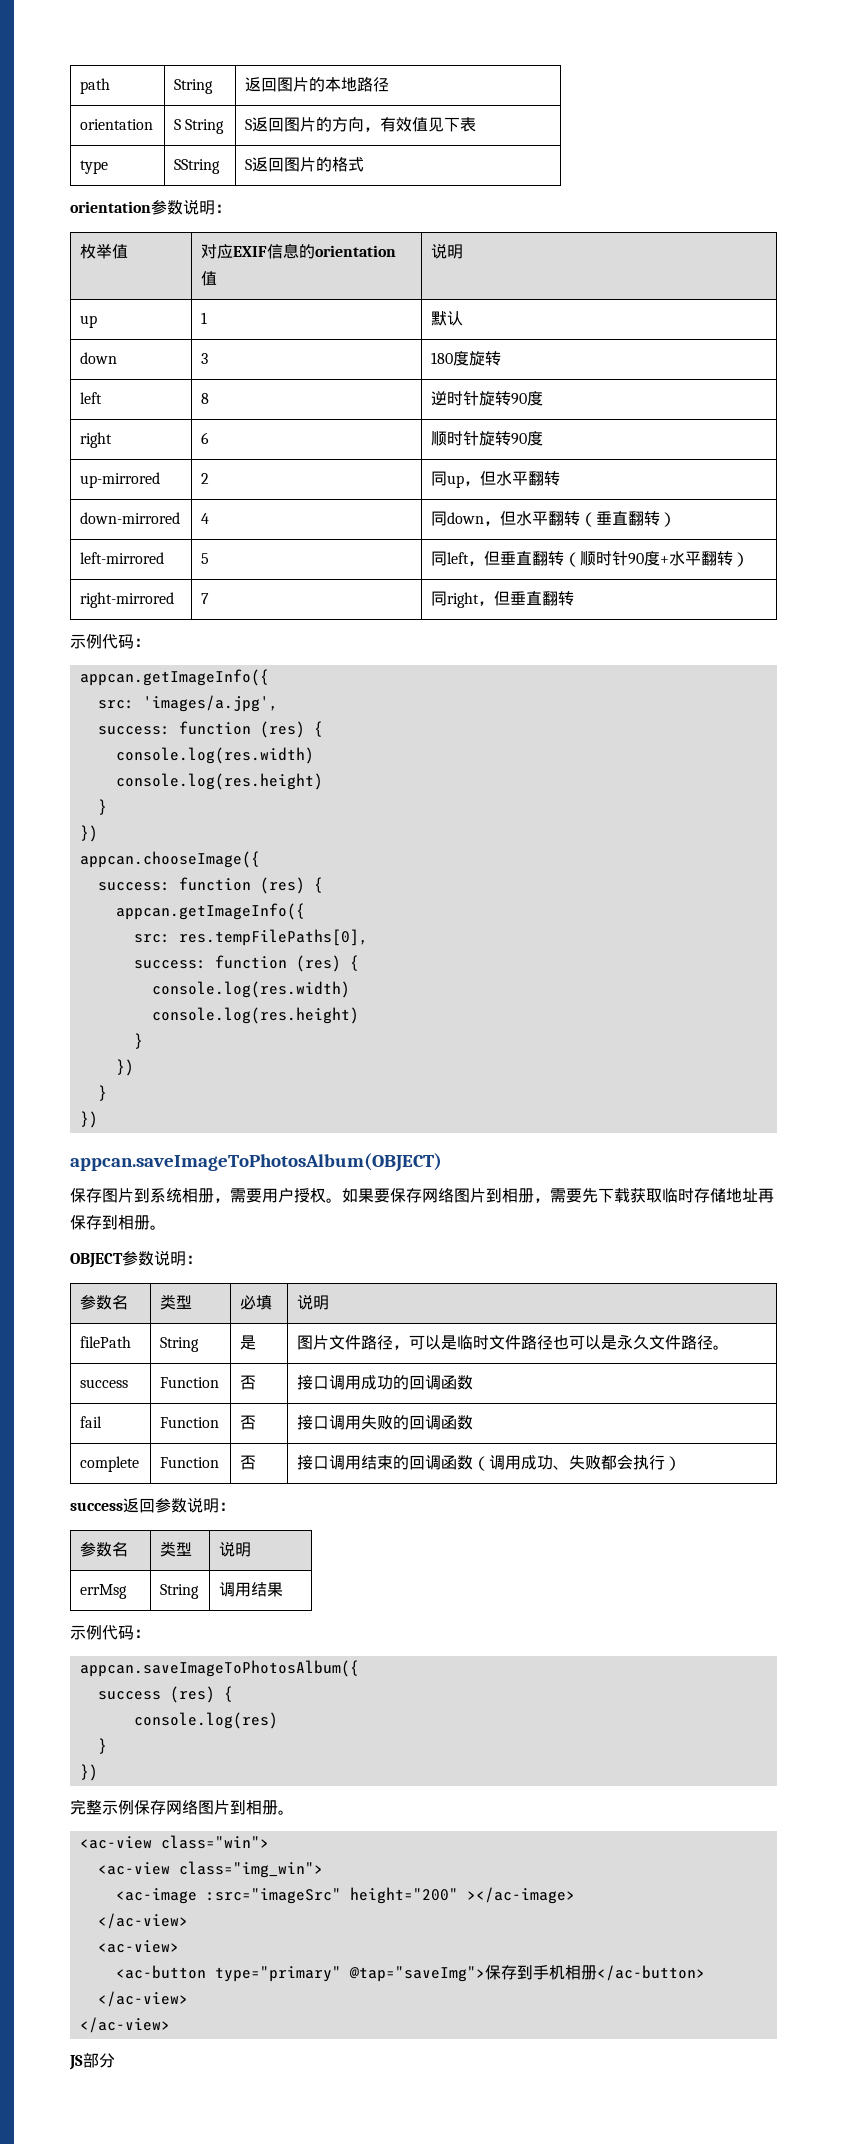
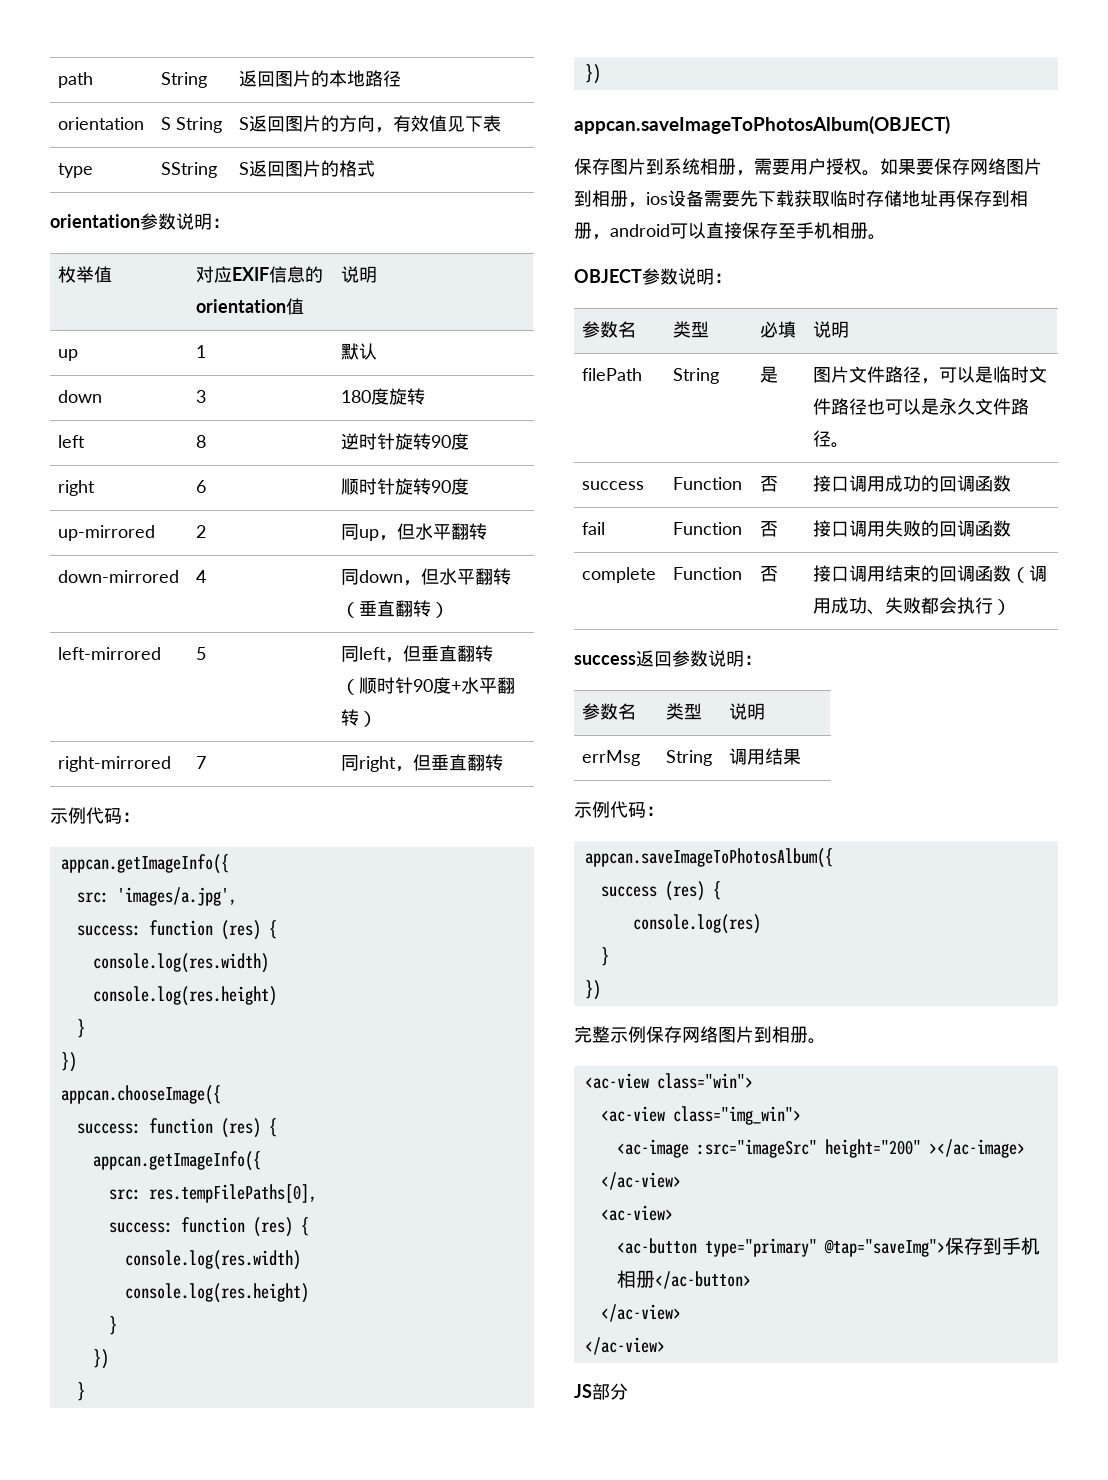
(550, 1200) none -> [646,190,704,207] ios设备
(150, 1222) none -> [592,222,868,240] ，android可以直接保存至手机相册

